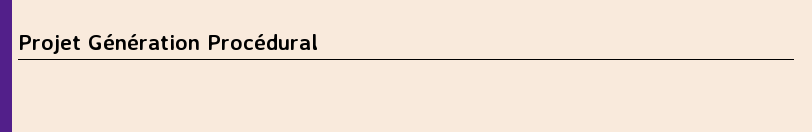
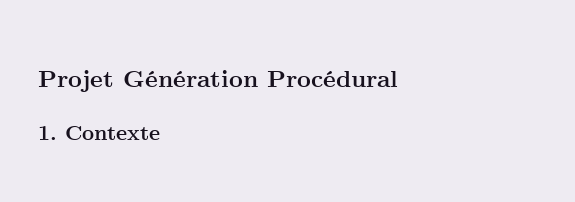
(318, 42) none -> [38,126,160,140] // 1. Contexte

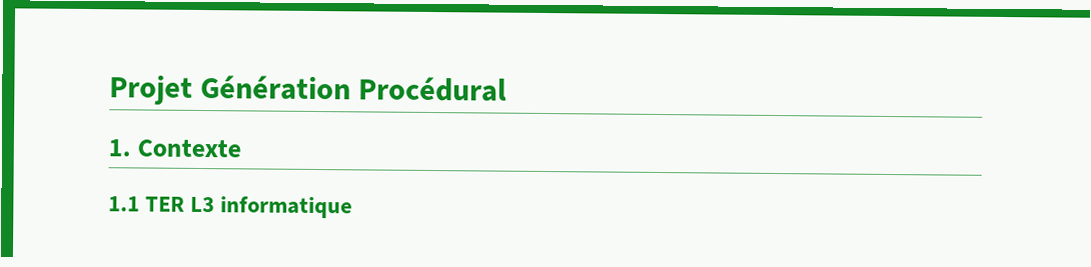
(160, 133) none -> [108,196,354,219] // 1.1 TER L3 informatique

